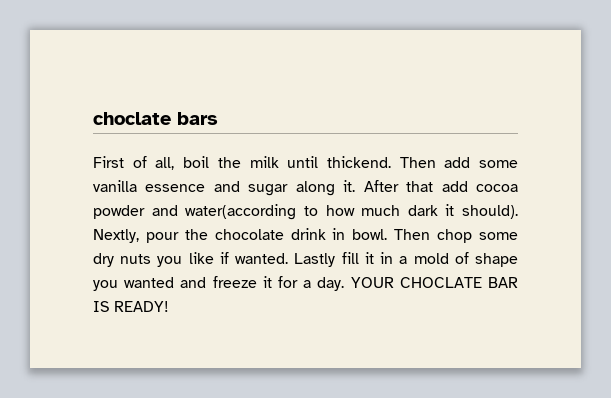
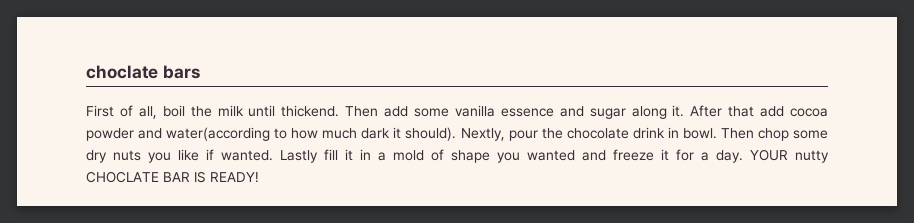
(394, 282) none -> [795,150,829,163] nutty

